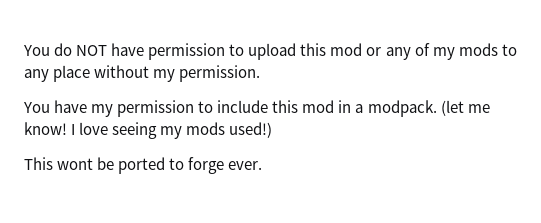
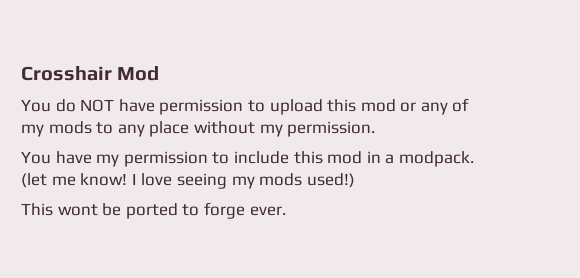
(23, 50) none -> [21,66,160,81] Crosshair Mod //

